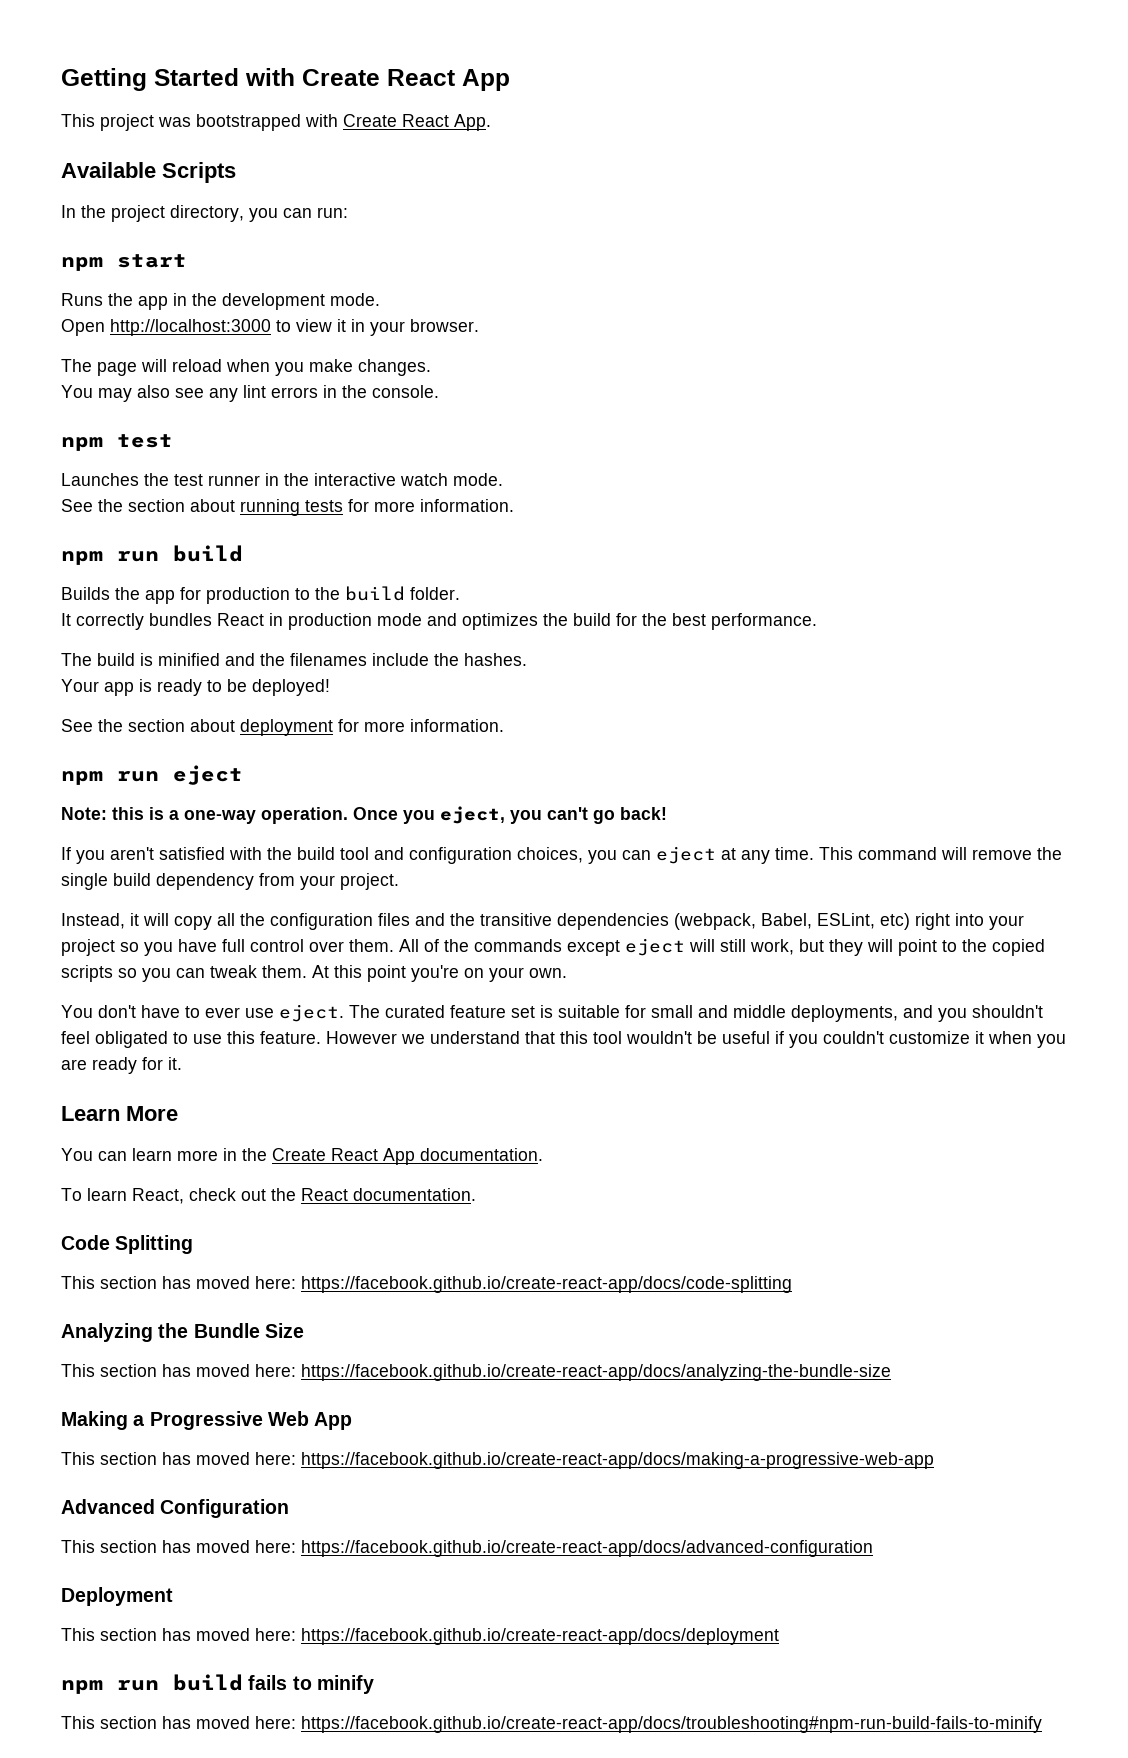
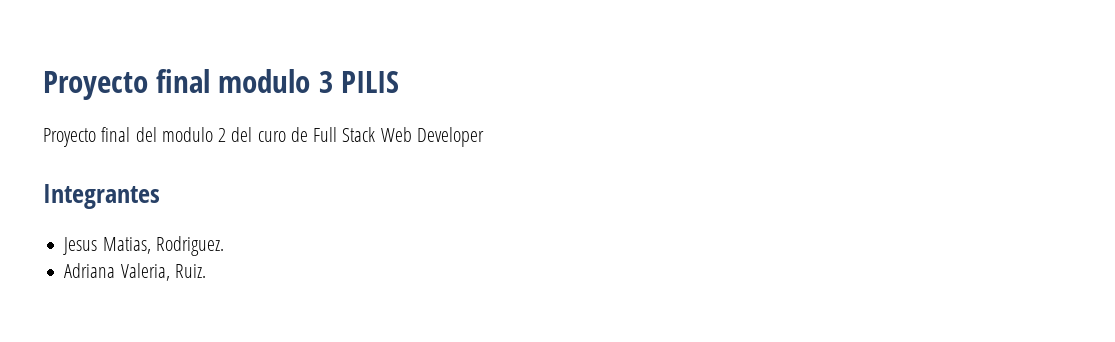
[61,68,510,91] [61,114,491,131] [61,162,236,183] [61,205,348,222] [61,254,187,271] [61,293,380,310] [61,319,479,336] [61,359,431,376] [61,385,439,402] [61,434,173,451] [61,473,503,486] [61,499,514,516] [61,545,243,565] [61,586,460,604] [61,613,817,630] [61,653,527,666] [61,679,330,696] [61,719,504,736] [61,765,243,785] [61,806,667,824] [61,846,1062,864] [61,873,399,890] [61,913,1024,930] [61,938,1045,956] [61,965,567,982] [61,1004,1043,1022] [61,1031,1066,1048] [61,1057,182,1074] [61,1106,178,1121] [61,1148,543,1165] [61,1188,476,1204] [61,1235,194,1254] [61,1276,792,1293] [61,1323,304,1342] [61,1364,891,1381] [61,1411,353,1430] [61,1452,934,1469] [61,1499,290,1518] [61,1540,873,1557] [61,1587,173,1606] [61,1628,779,1645] [61,1674,374,1694] [61,1716,1042,1733] Getting Started with Create React App // This project was bootstrapped with Create React App. // Available Scripts // In the project directory, you can run: // npm start // Runs the app in the development mode. // Open http://localhost:3000 to view it in your browser. // The page will reload when you make changes. // You may also see any lint errors in the console. // npm test // Launches the test runner in the interactive watch mode. // See the section about running tests for more information. // npm run build // Builds the app for production to the build folder. // It correctly bundles React in production mode and optimizes the build for the best performance. // The build is minified and the filenames include the hashes. // Your app is ready to be deployed! // See the section about deployment for more information. // npm run eject // Note: this is a one-way operation. Once you eject, you can't go back! // If you aren't satisfied with the build tool and configuration choices, you can eject at any time. This command will remove the single build dependency from your project. // Instead, it will copy all the configuration files and the transitive dependencies (webpack, Babel, ESLint, etc) right into your project so you have full control over them. All of the commands except eject will still work, but they will point to the copied scripts so you can tweak them. At this point you're on your own. // You don't have to ever use eject. The curated feature set is suitable for small and middle deployments, and you shouldn't feel obligated to use this feature. However we understand that this tool wouldn't be useful if you couldn't customize it when you are ready for it. // Learn More // You can learn more in the Create React App documentation. // To learn React, check out the React documentation. // Code Splitting // This section has moved here: https://facebook.github.io/create-react-app/docs/code-splitting // Analyzing the Bundle Size // This section has moved here: https://facebook.github.io/create-react-app/docs/analyzing-the-bundle-size // Making a Progressive Web App // This section has moved here: https://facebook.github.io/create-react-app/docs/making-a-progressive-web-app // Advanced Configuration // This section has moved here: https://facebook.github.io/create-react-app/docs/advanced-configuration // Deployment // This section has moved here: https://facebook.github.io/create-react-app/docs/deployment // npm run build fails to minify // This section has moved here: https://facebook.github.io/create-react-app/docs/troubleshooting#npm-run-build-fails-to-minify -> [43,69,399,100] [43,127,484,147] [43,184,160,209] [63,236,224,256] [64,263,206,281] Proyecto final modulo 3 PILIS // Proyecto final del modulo 2 del curo de Full Stack Web Developer // Integrantes // Jesus Matias, Rodriguez. // Adriana Valeria, Ruiz.

